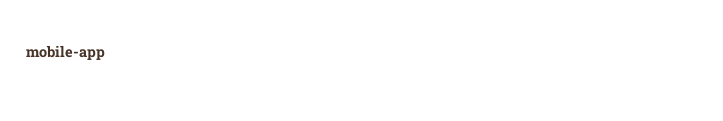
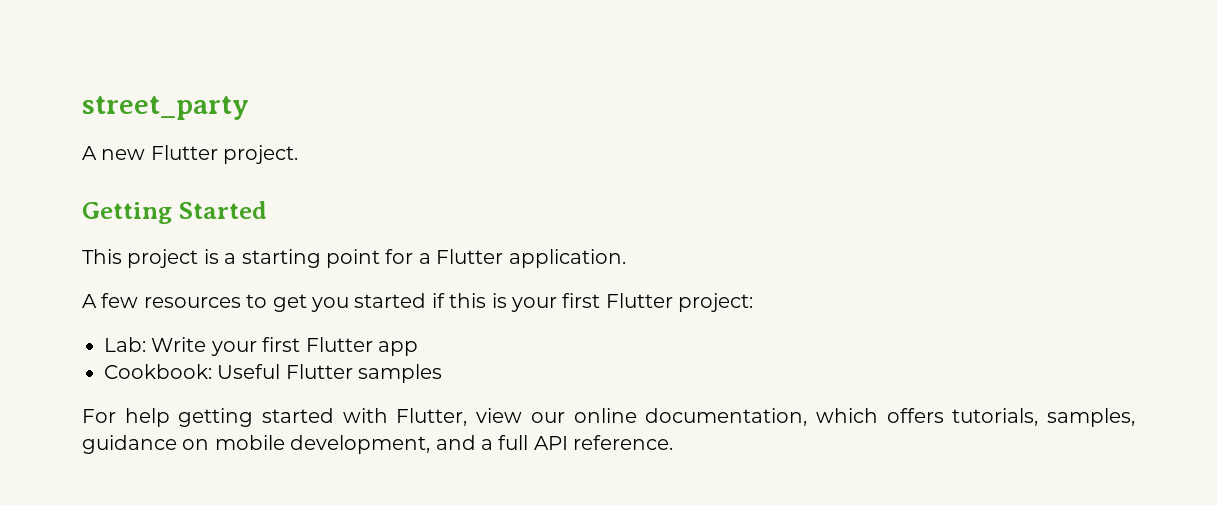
[26,45,105,60] mobile-app -> [82,96,249,120] [82,145,299,164] [82,201,267,224] [82,249,626,268] [82,293,754,312] [104,337,418,356] [104,364,443,383] [82,408,1135,427] [82,435,674,454] street_party // A new Flutter project. // Getting Started // This project is a starting point for a Flutter application. // A few resources to get you started if this is your first Flutter project: // Lab: Write your first Flutter app // Cookbook: Useful Flutter samples // For help getting started with Flutter, view our online documentation, which offers tutorials, samples, guidance on mobile development, and a full API reference.

